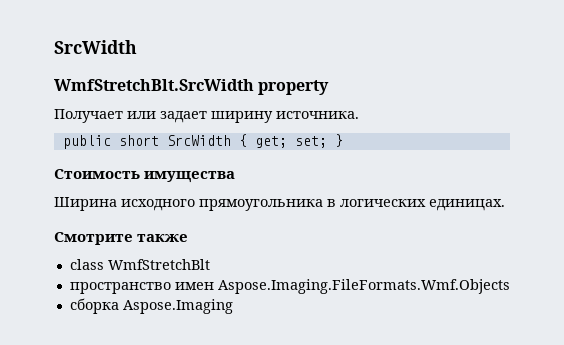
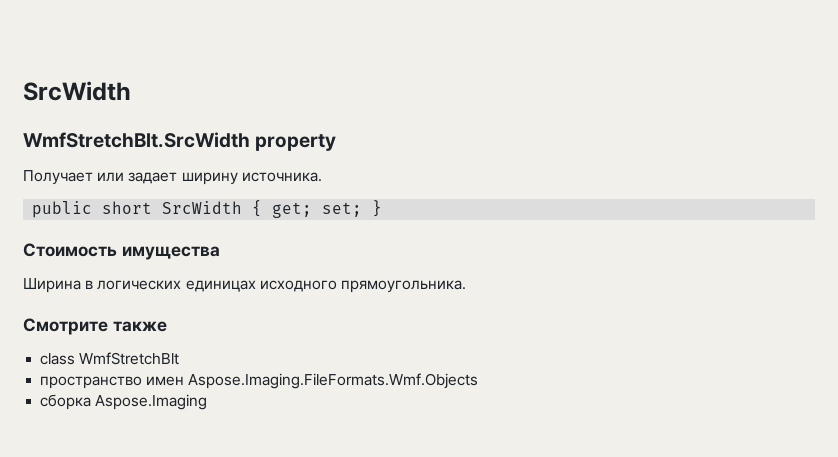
[121,199,505,211] исходного прямоугольника в логических единицах. -> [85,280,466,293] в логических единицах исходного прямоугольника.

